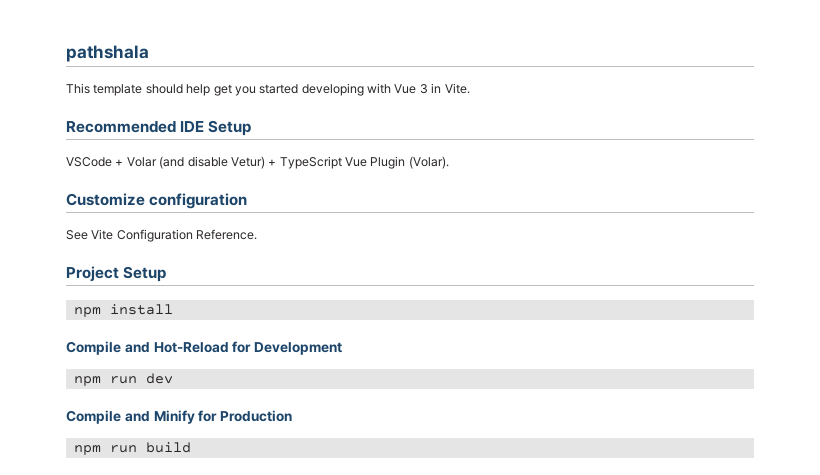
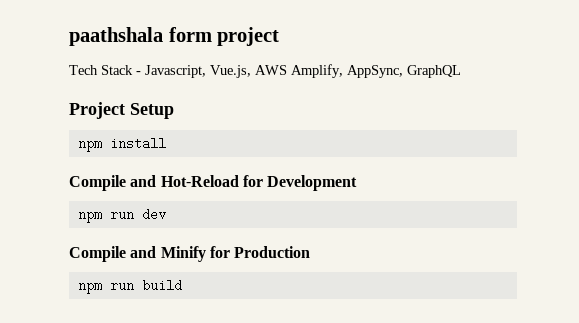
[66,45,149,62] [66,83,470,96] [66,120,252,136] [66,156,449,169] [66,193,248,209] [66,229,258,242] pathshala // This template should help get you started developing with Vue 3 in Vite. // Recommended IDE Setup // VSCode + Volar (and disable Vetur) + TypeScript Vue Plugin (Volar). // Customize configuration // See Vite Configuration Reference. -> [69,27,280,46] [69,64,461,78] paathshala form project // Tech Stack - Javascript, Vue.js, AWS Amplify, AppSync, GraphQL

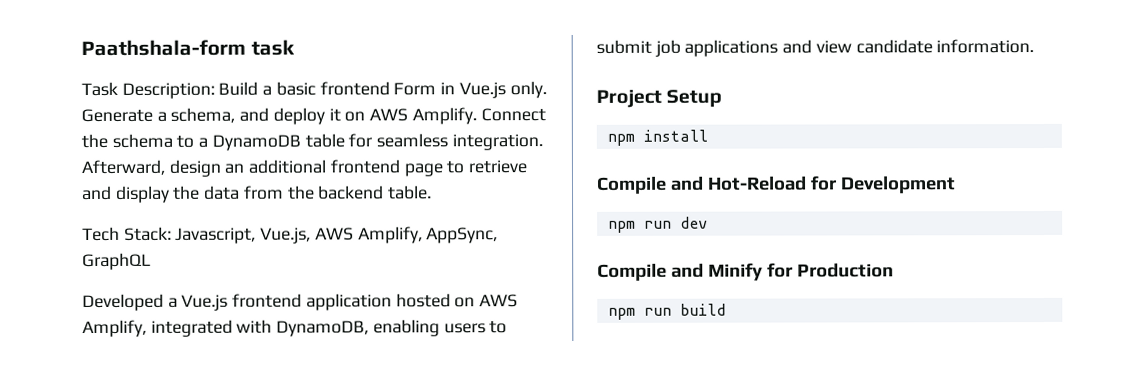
[69,27,280,46] paathshala form project -> [81,39,295,57] [81,81,547,99] [81,107,546,125] [81,133,543,151] [81,159,528,177] [81,185,433,203] Paathshala-form task // Task Description: Build a basic frontend Form in Vue.js only. Generate a schema, and deploy it on AWS Amplify. Connect the schema to a DynamoDB table for seamless integration. Afterward, design an additional frontend page to retrieve and display the data from the backend table.
[101,65,141,75] Stack - -> [123,226,172,241] Stack:
(461, 71) none -> [82,293,519,312] [82,319,508,338] [596,39,1035,57] // Developed a Vue.js frontend application hosted on AWS Amplify, integrated with DynamoDB, enabling users to submit job applications and view candidate information.

